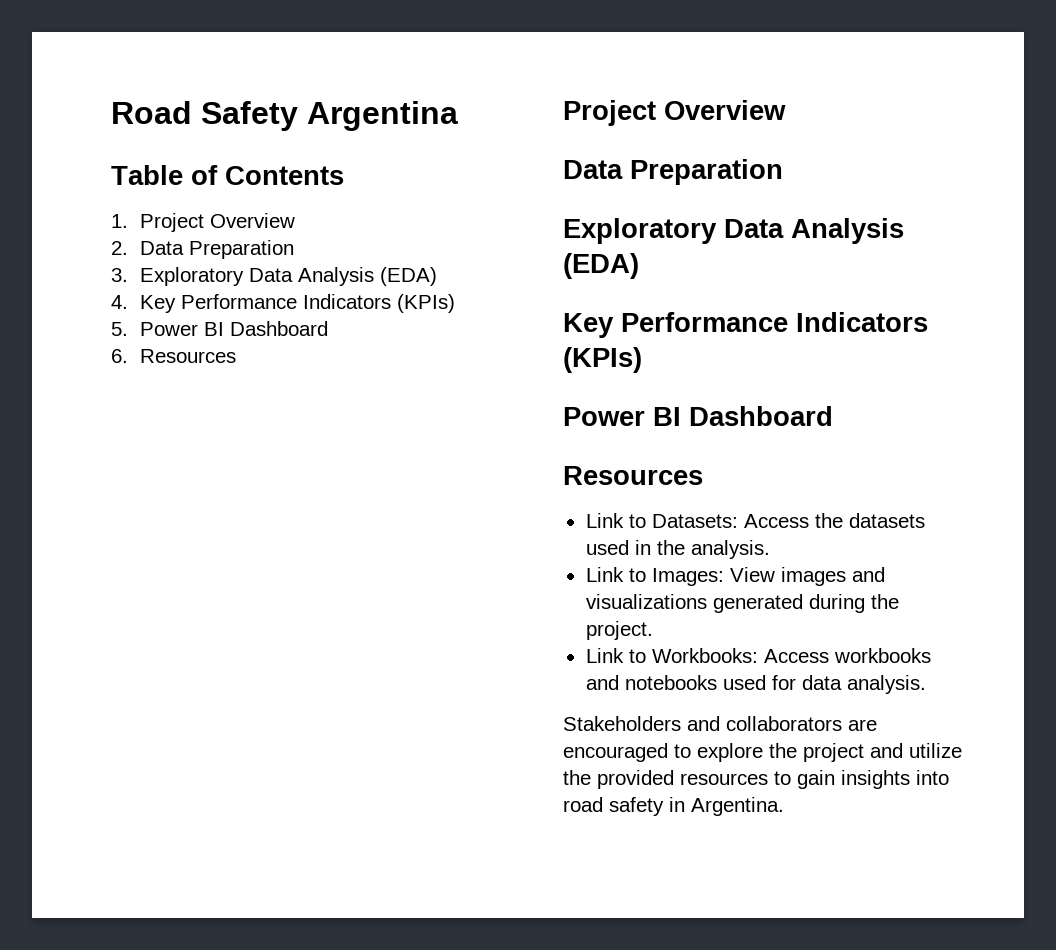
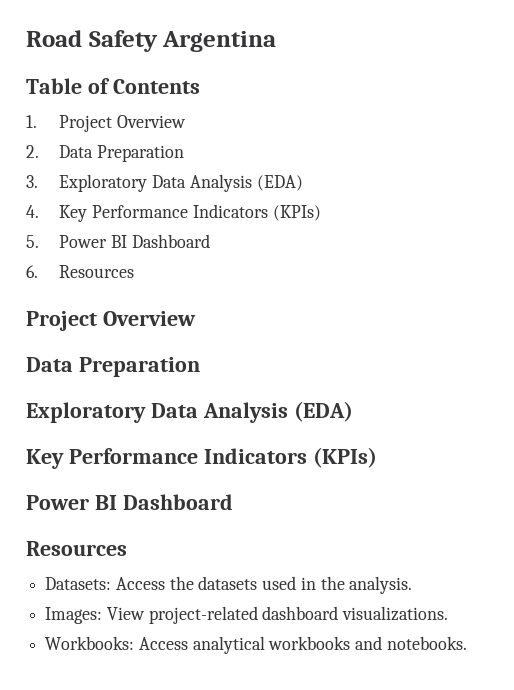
[585,513,646,528] Link to -> (127, 548) none
[585,567,885,586] [585,594,899,613] [585,621,653,640] [585,648,646,663] Link to Images: View images and visualizations generated during the project. // Link to -> [45,606,449,624] Images: View project-related dashboard visualizations. //
(829, 656) none -> [192,636,265,654] analytical
[624,675,926,694] [563,716,877,731] [563,743,962,762] [563,770,949,789] [563,797,784,816] notebooks used for data analysis. // Stakeholders and collaborators are encouraged to explore the project and utilize the provided resources to gain insights into road safety in Argentina. -> [386,636,467,650] notebooks.

